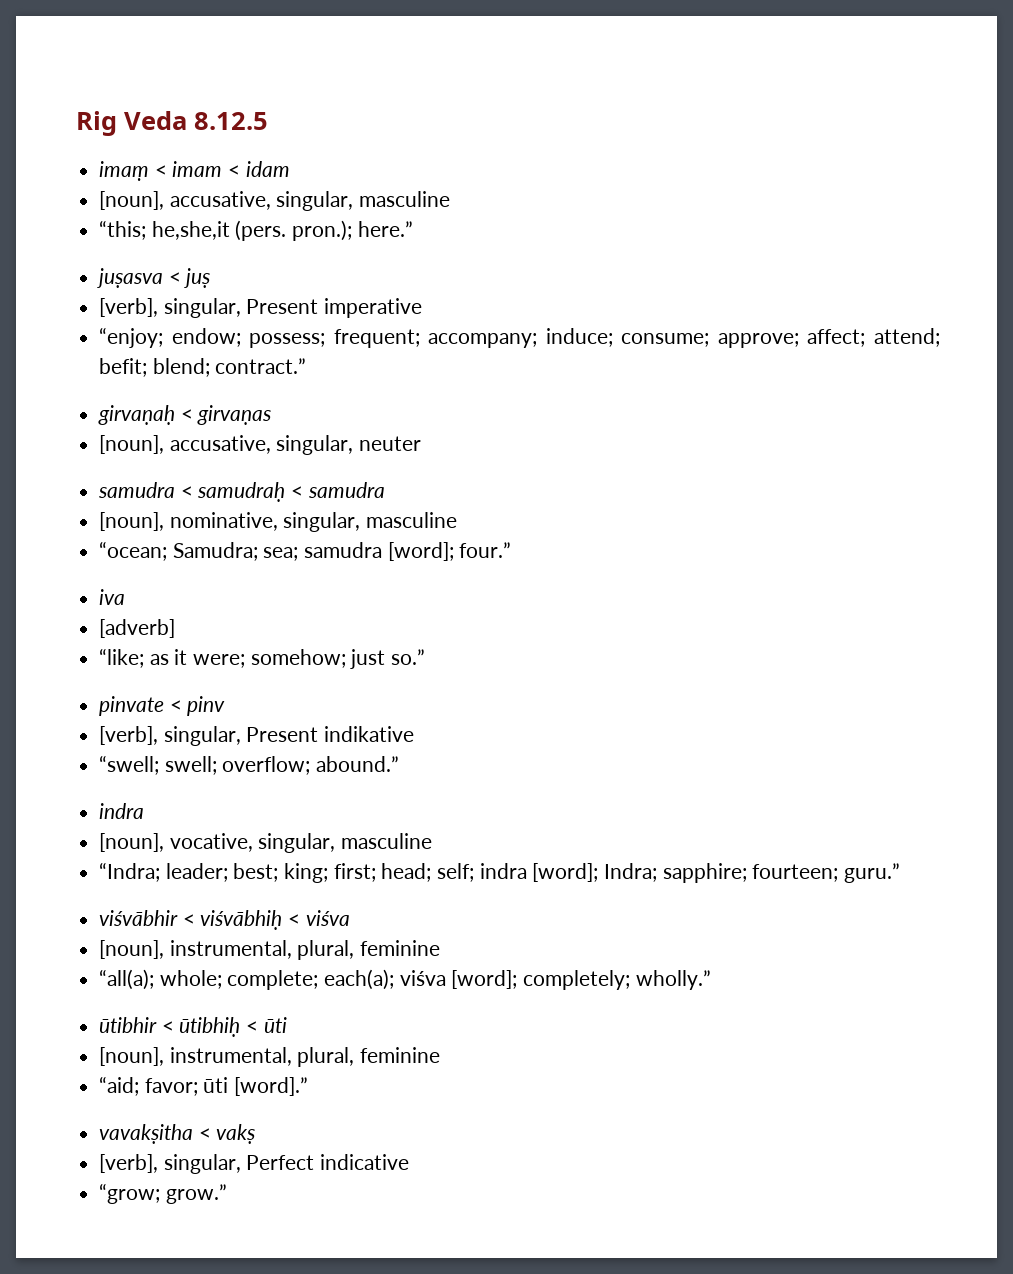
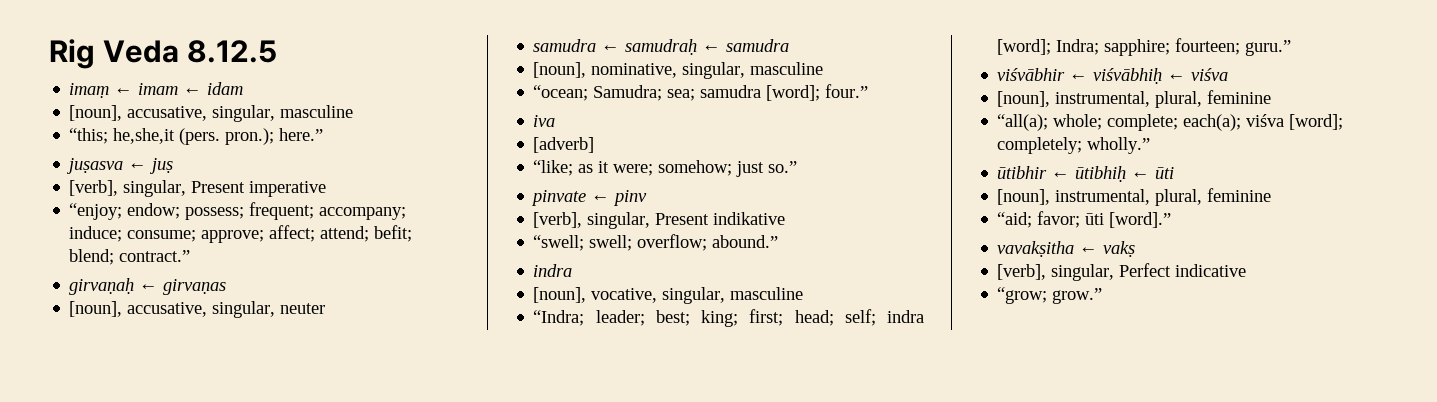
[154,161,241,177] < imam < -> [114,83,203,95] ← imam ←
[168,272,181,284] < -> [128,163,148,170] ←
[180,409,193,421] < -> [139,284,159,291] ←
[180,482,304,502] < samudraḥ < -> [601,39,722,55] ← samudraḥ ←
[169,700,182,712] < -> [591,195,611,202] ←
[182,910,301,930] < viśvābhiḥ < -> [1069,68,1187,84] ← viśvābhiḥ ←
[161,1017,259,1037] < ūtibhiḥ < -> [1051,166,1151,182] ← ūtibhiḥ ←
[198,1128,211,1140] < -> [1079,247,1099,254] ←

